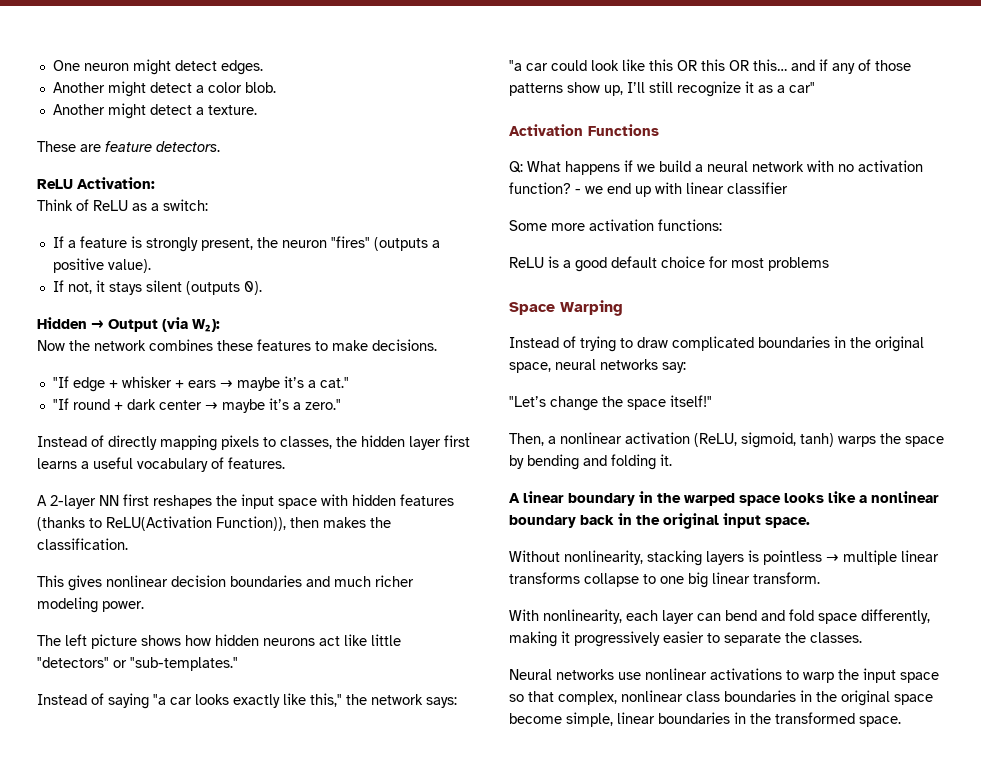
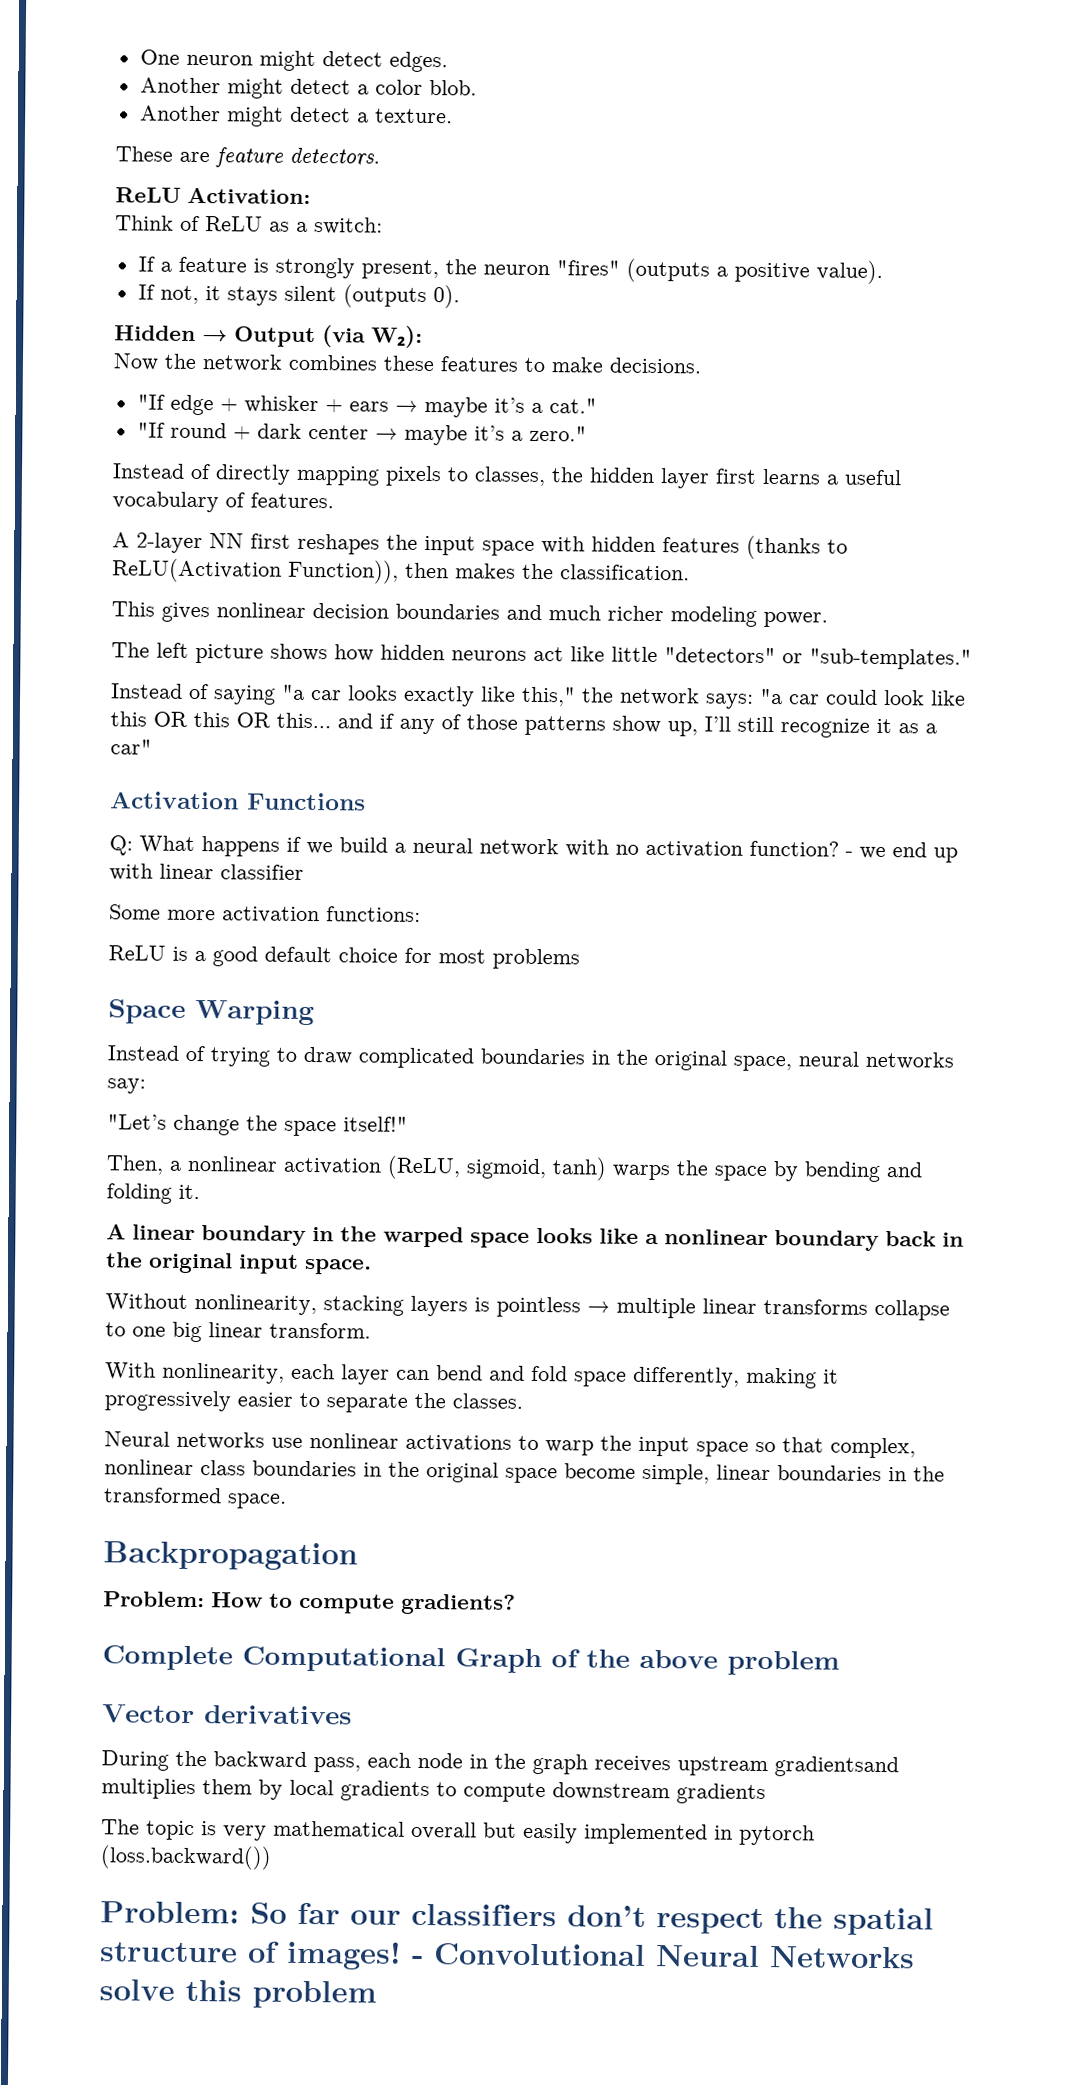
(901, 721) none -> [103,1541,358,1571] [103,1591,516,1615] [102,1645,840,1676] [102,1704,352,1725] [101,1750,899,1778] [101,1778,766,1805] [101,1819,815,1846] [100,1845,272,1870] [100,1901,934,1936] [100,1940,915,1970] [99,1979,377,2009] // Backpropagation // Problem: How to compute gradients? // Complete Computational Graph of the above problem // Vector derivatives // During the backward pass, each node in the graph receives upstream gradientsand multiplies them by local gradients to compute downstream gradients // The topic is very mathematical overall but easily implemented in pytorch (loss.backward()) // Problem: So far our classifiers don’t respect the spatial structure of images! - Convolutional Neural Networks solve this problem

